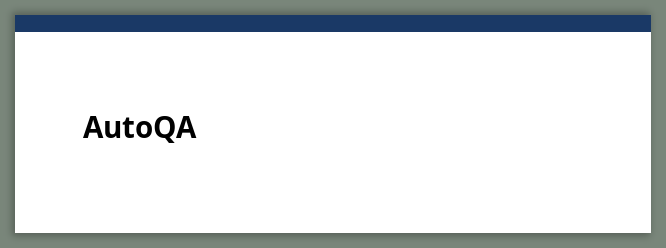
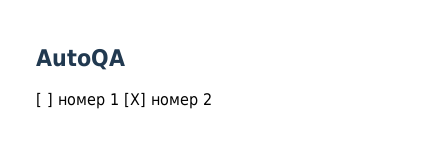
(197, 129) none -> [36,92,212,109] // [ ] номер 1 [X] номер 2

